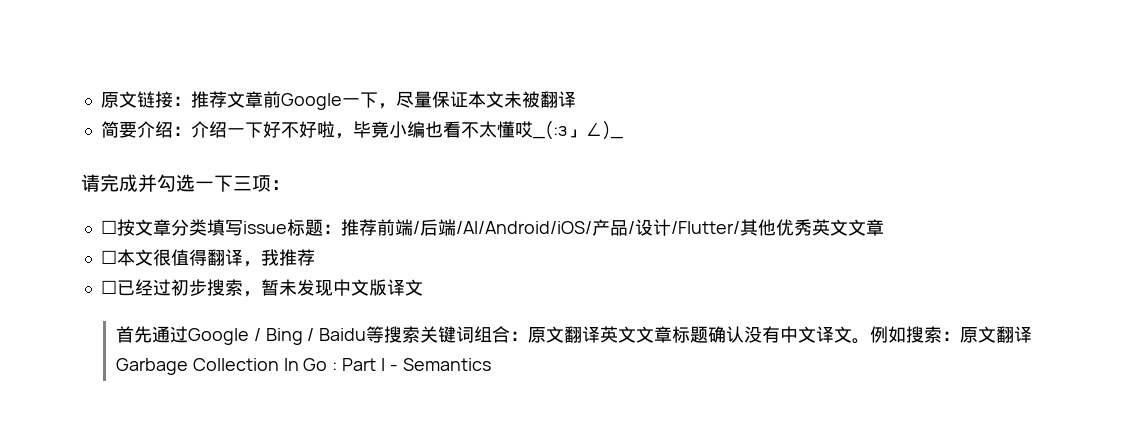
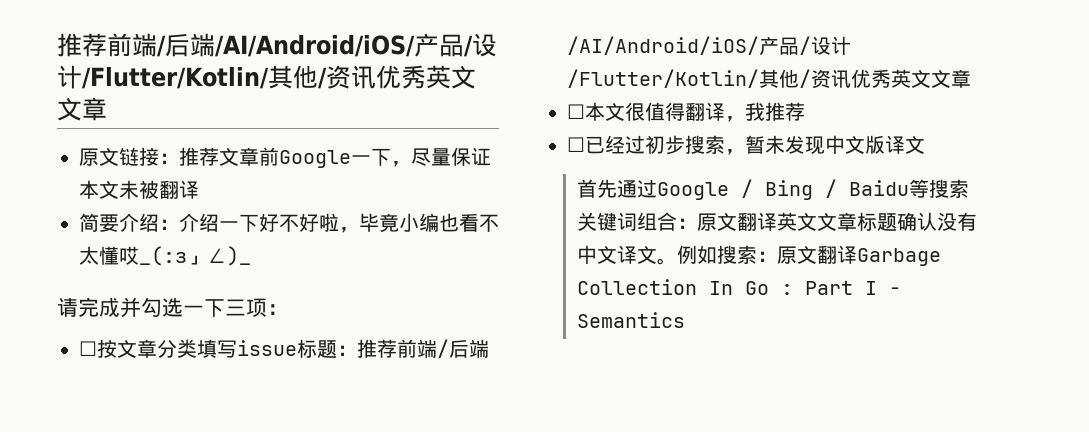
(100, 100) none -> [57,33,497,57] [57,65,476,89] [57,97,107,121] 推荐前端/后端/AI/Android/iOS/产品/设计/Flutter/Kotlin/其他/资讯优秀英文文章 //
[670,219,776,236] /Flutter/其他 -> [567,69,851,89] /Flutter/Kotlin/其他/资讯

